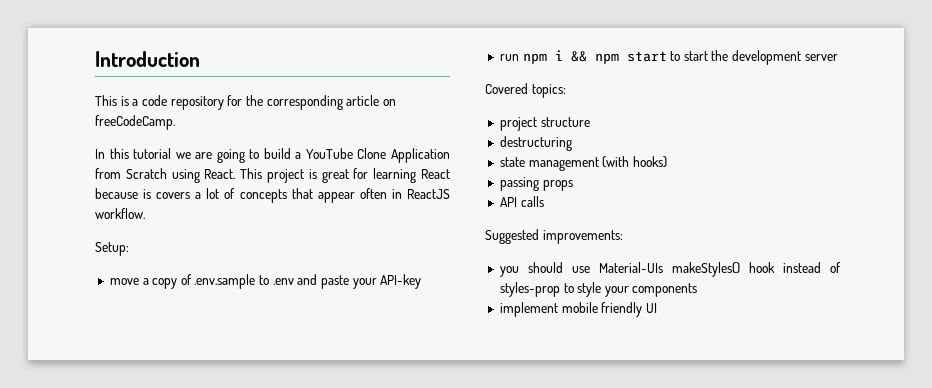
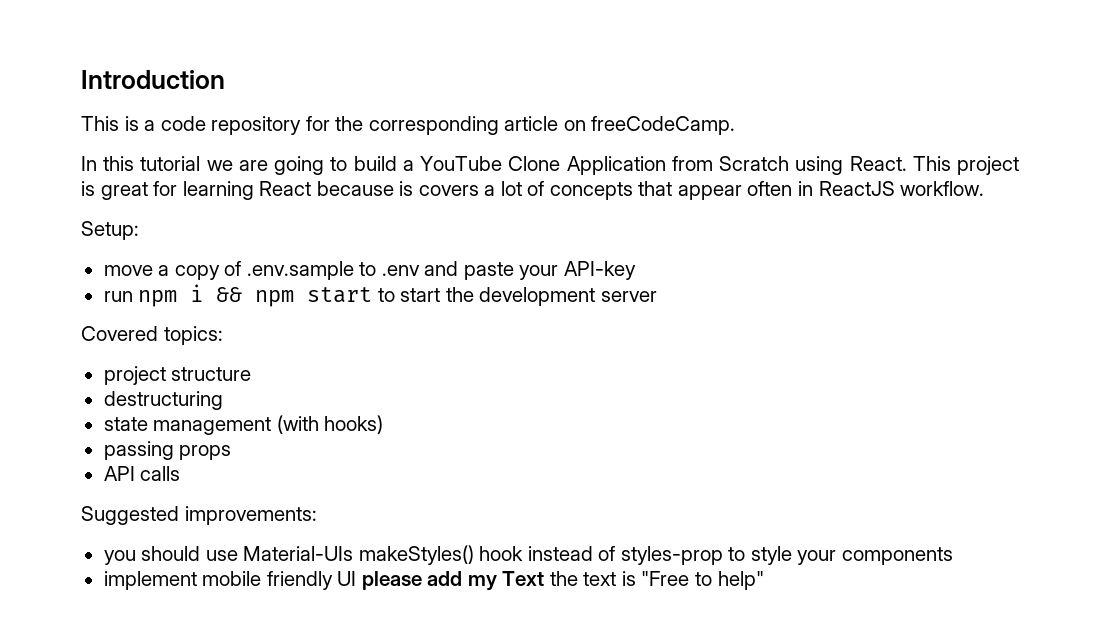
(657, 308) none -> [361,571,764,591] please add my Text the text is "Free to help"

